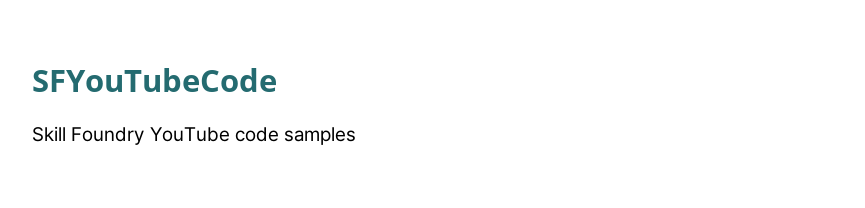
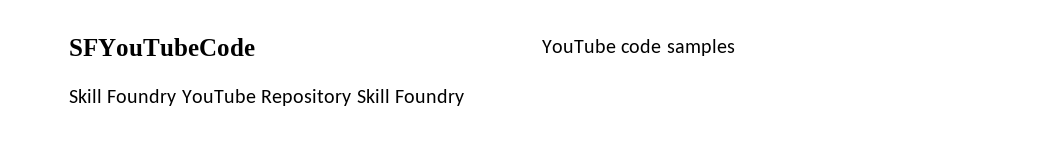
(230, 134) none -> [261,89,464,106] [542,39,616,53] Repository Skill Foundry YouTube

